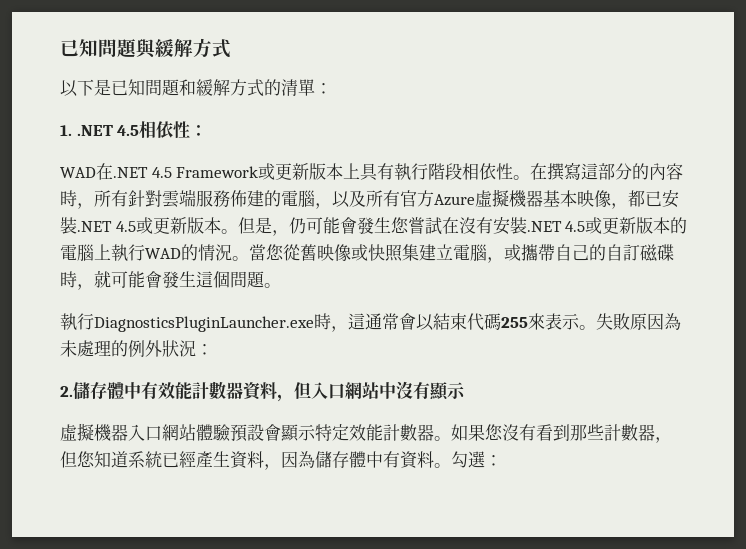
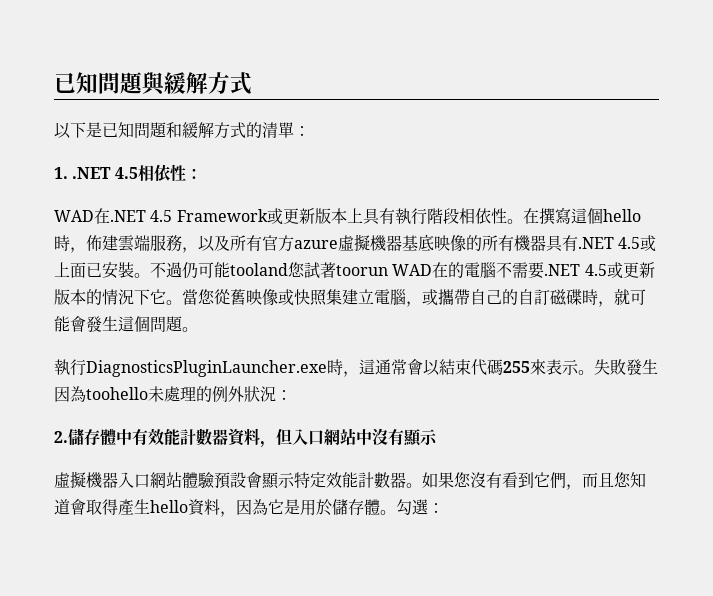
[598,163,684,180] [60,189,315,209] 部分的內容時，所有針對雲端服務佈建的電腦 -> [586,208,641,224] [54,235,182,253] 個hello時，佈建雲端服務
[434,194,475,206] Azure -> [294,240,338,249] azure
[560,190,679,209] [60,217,527,236] 本映像，都已安裝.NET 4.5或更新版本。但是，仍可能會發生您嘗試在沒有安裝 -> [418,234,657,252] [54,262,545,279] 底映像的所有機器具有.NET 4.5或上面已安裝。不過仍可能tooland您試著toorun WAD在的電腦不需要
[60,244,232,261] 電腦上執行WAD的情況 -> [102,289,166,305] 情況下它
[630,313,681,330] 原因為 -> [626,359,658,375] [54,386,148,402] 發生因為toohello
[570,424,672,443] [60,451,434,470] 那些計數器，但您知道系統已經產生資料，因為儲存體中有資料 -> [534,472,646,490] [54,499,380,517] 它們，而且您知道會取得產生hello資料，因為它是用於儲存體

